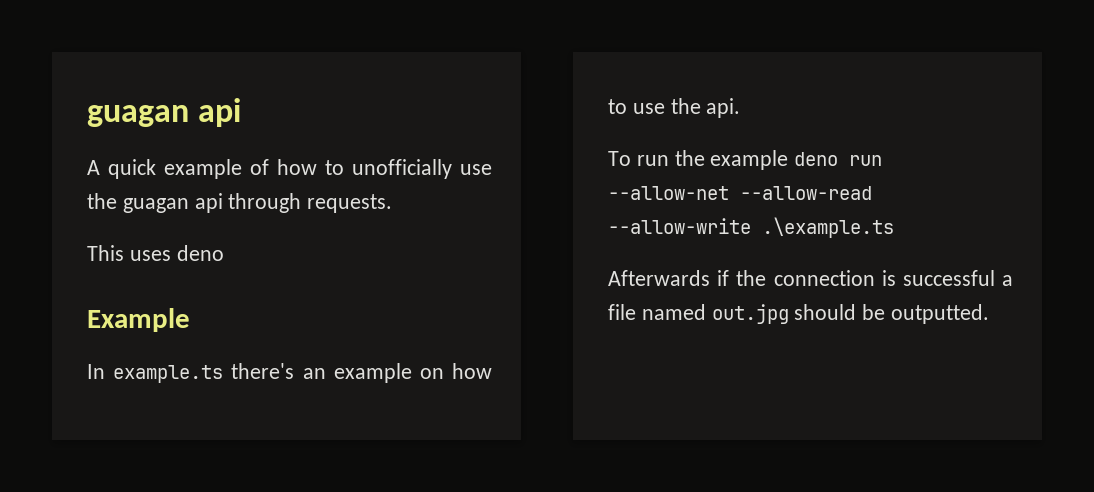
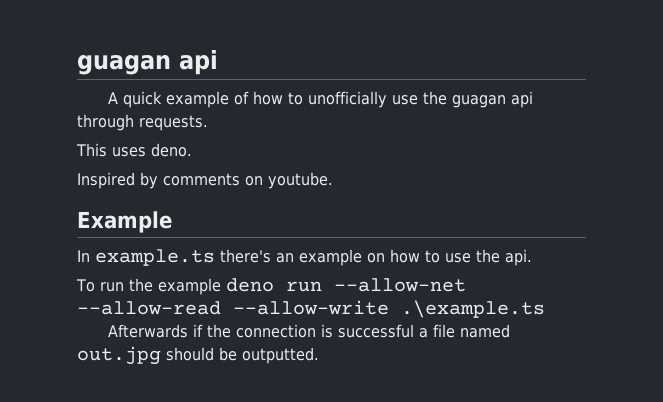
[176,245,224,261] deno -> [151,143,192,157] [77,172,333,189] deno. // Inspired by comments on youtube.

